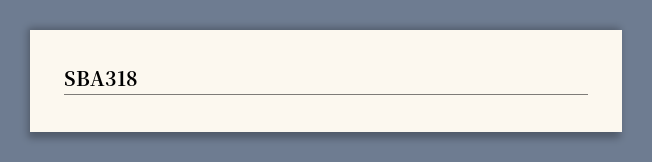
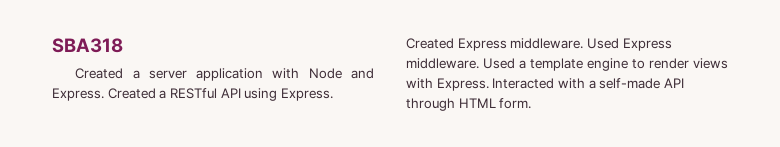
(138, 78) none -> [75,68,374,81] [52,88,333,101] [406,38,672,51] [406,58,728,71] [406,78,684,91] [406,98,532,111] // Created a server application with Node and Express. Created a RESTful API using Express. Created Express middleware. Used Express middleware. Used a template engine to render views with Express. Interacted with a self-made API through HTML form.

